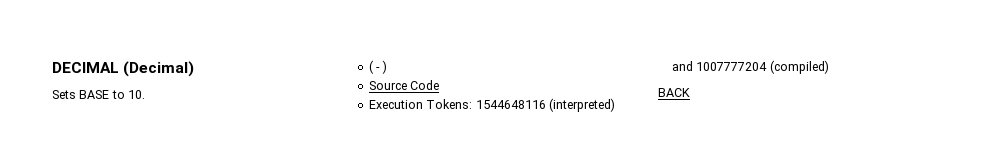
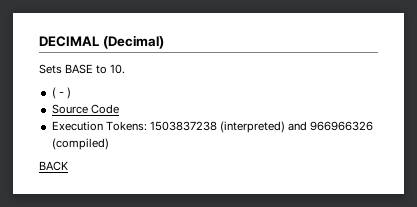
[475,100,546,109] 1544648116 -> [149,121,217,131] 1503837238
[696,62,768,71] 1007777204 -> [310,121,374,131] 966966326

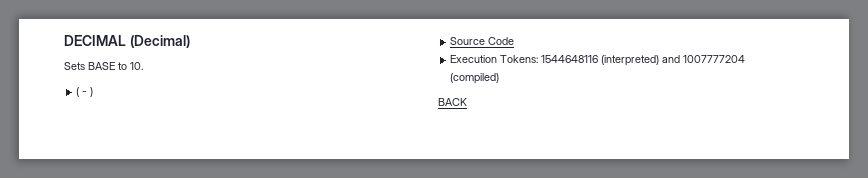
[149,121,217,131] 1503837238 -> [541,55,599,63] 1544648116
[310,121,374,131] 966966326 -> [683,55,746,63] 1007777204

